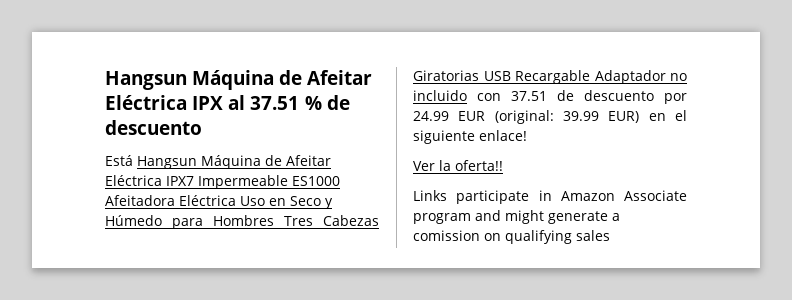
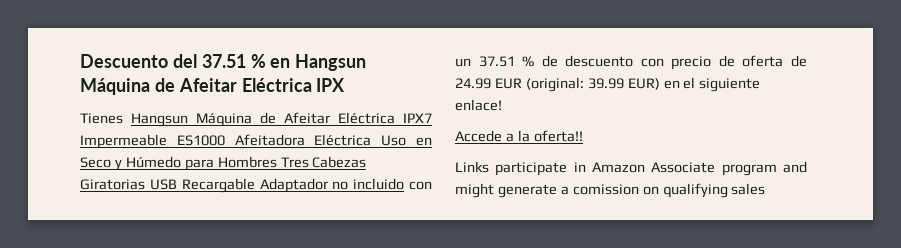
(105, 80) none -> [80,54,291,68] Descuento del 37.51 % en
[228,95,350,110] [105,120,202,135] [105,155,133,166] al 37.51 % de descuento // Está -> [80,113,123,124] // Tienes
[511,90,687,104] 37.51 de descuento por -> [455,55,807,70] un 37.51 % de descuento con precio de oferta de
[413,161,435,171] Ver -> [455,130,514,142] Accede a

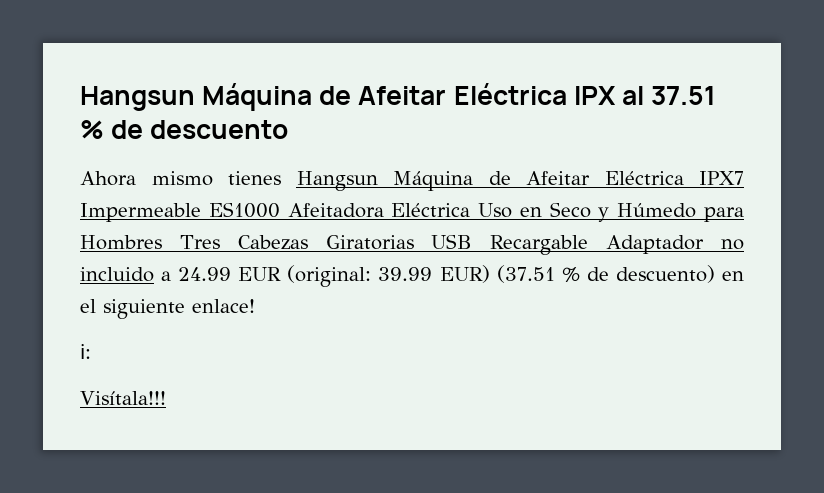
[80,54,291,68] Descuento del 37.51 % en -> (80, 98) none
[80,113,123,124] // Tienes -> [621,86,717,105] [80,120,289,139] [80,171,281,186] al 37.51 % de descuento // Ahora mismo tienes
[409,181,432,190] [455,55,807,70] con un 37.51 % de descuento con precio de oferta de -> [161,271,172,281] a
(660, 84) none -> [496,265,715,283] (37.51 % de descuento)
[455,130,583,142] [455,161,807,176] [455,183,766,198] Accede a la oferta!! // Links participate in Amazon Associate program and might generate a comission on qualifying sales -> [80,344,91,359] [80,391,166,405] ℹ: // Visítala!!!

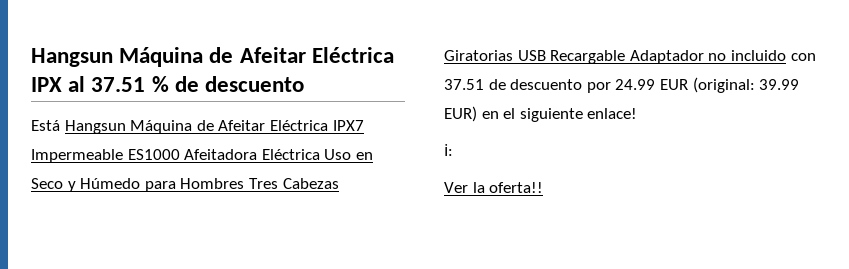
[80,171,281,186] Ahora mismo tienes -> [31,120,60,131] Está
[161,271,172,281] a -> [790,53,816,61] [444,79,611,93] con 37.51 de descuento por
[496,265,715,283] (37.51 % de descuento) -> (477, 114) none
[80,391,166,405] Visítala!!! -> [444,182,544,193] Ver la oferta!!

